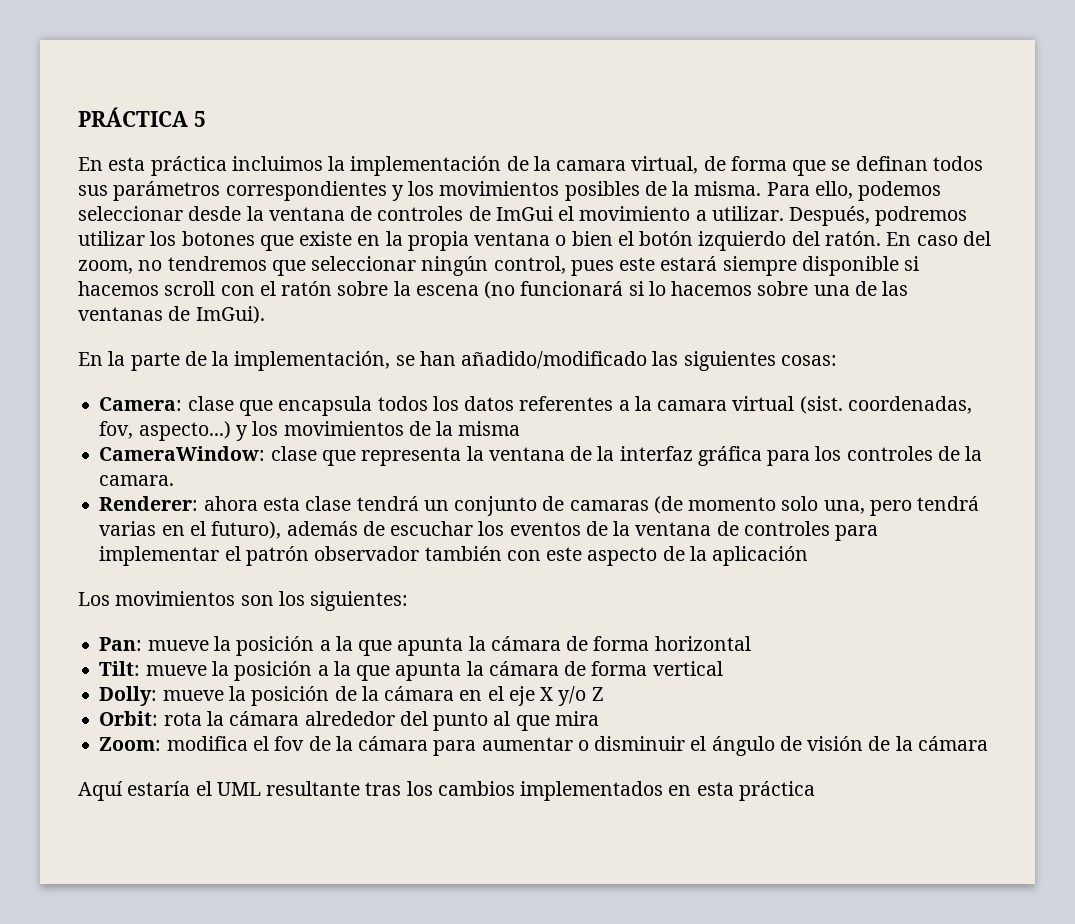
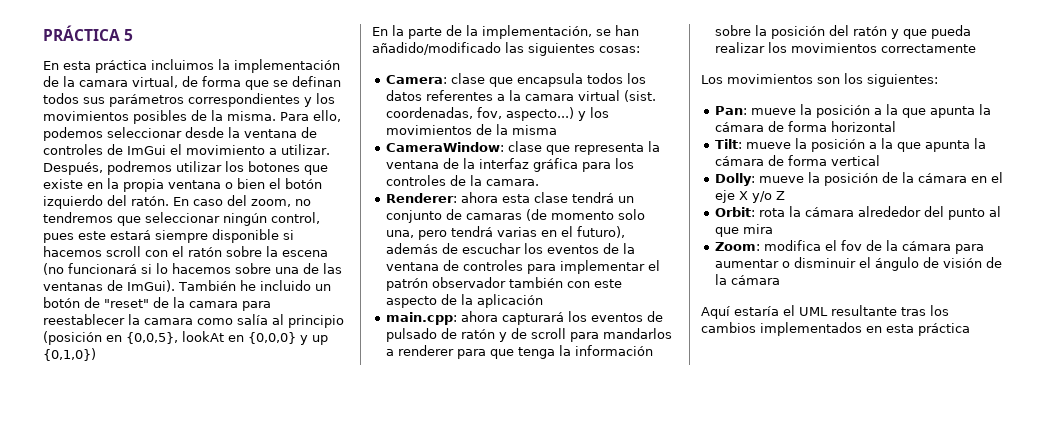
(265, 315) none -> [178,280,331,291] [43,297,271,311] [43,314,344,328] [43,331,328,345] [43,348,96,361] También he incluido un botón de "reset" de la camara para reestablecer la camara como salía al principio (posición en {0,0,5}, lookAt en {0,0,0} y up {0,1,0})
(809, 556) none -> [386,311,664,325] [386,328,673,342] [386,345,654,359] [715,25,972,39] [715,42,977,53] // main.cpp: ahora capturará los eventos de pulsado de ratón y de scroll para mandarlos a renderer para que tenga la información sobre la posición del ratón y que pueda realizar los movimientos correctamente

